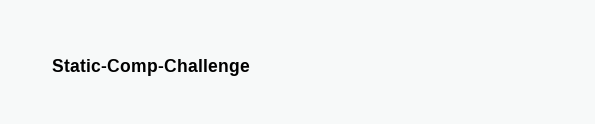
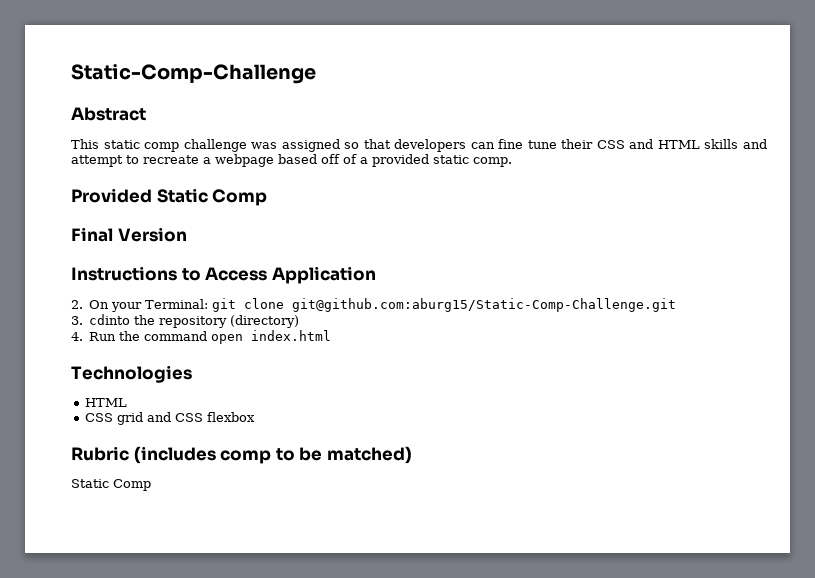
(250, 67) none -> [71,107,146,121] [71,139,767,152] [71,154,512,167] [71,188,268,206] [71,227,187,242] [71,266,376,284] [71,298,677,312] [71,314,300,328] [71,330,332,344] [71,365,192,383] [84,398,127,407] [84,412,255,425] [71,446,412,464] [71,479,151,491] // Abstract // This static comp challenge was assigned so that developers can fine tune their CSS and HTML skills and attempt to recreate a webpage based off of a provided static comp. // Provided Static Comp // Final Version // Instructions to Access Application // 2. On your Terminal: git clone git@github.com:aburg15/Static-Comp-Challenge.git // 3. cdinto the repository (directory) // 4. Run the command open index.html // Technologies // HTML // CSS grid and CSS flexbox // Rubric (includes comp to be matched) // Static Comp

